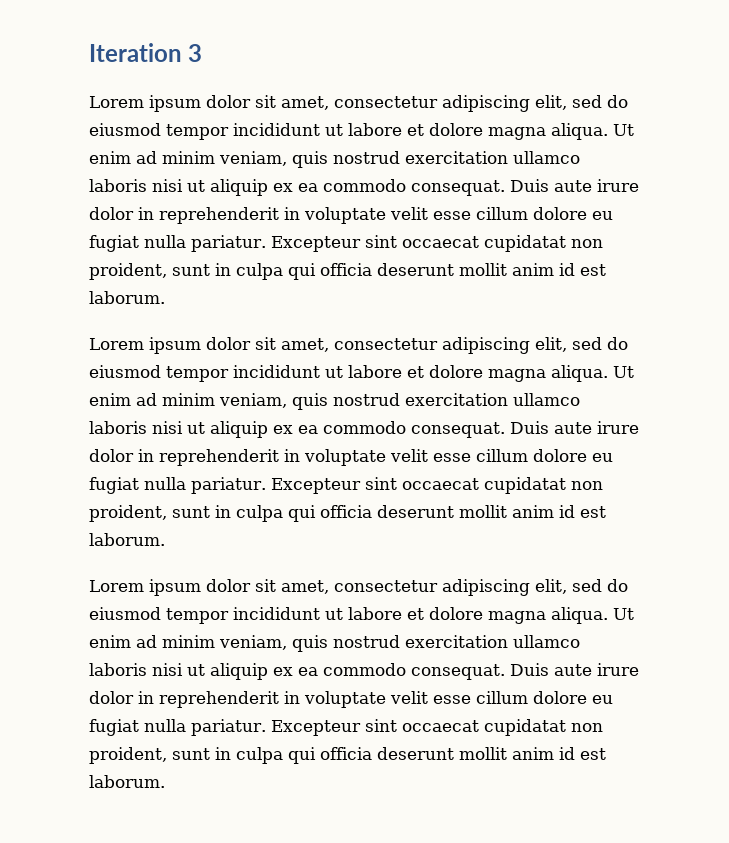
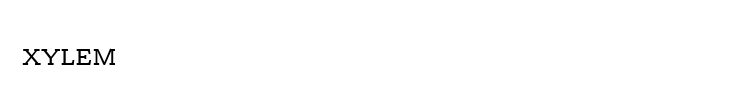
[89,43,203,62] [89,95,628,112] [89,123,634,140] [89,151,580,168] [89,179,639,196] [89,207,613,224] [89,235,603,252] [89,263,606,280] [89,291,165,304] [89,337,628,354] [89,365,634,382] [89,393,580,410] [89,421,639,438] [89,449,613,466] [89,477,603,494] [89,505,606,522] [89,533,165,546] [89,579,628,596] [89,607,634,624] [89,635,580,652] [89,663,639,680] [89,691,613,708] [89,719,603,736] [89,747,606,764] [89,775,165,788] Iteration 3 // Lorem ipsum dolor sit amet, consectetur adipiscing elit, sed do eiusmod tempor incididunt ut labore et dolore magna aliqua. Ut enim ad minim veniam, quis nostrud exercitation ullamco laboris nisi ut aliquip ex ea commodo consequat. Duis aute irure dolor in reprehenderit in voluptate velit esse cillum dolore eu fugiat nulla pariatur. Excepteur sint occaecat cupidatat non proident, sunt in culpa qui officia deserunt mollit anim id est laborum. // Lorem ipsum dolor sit amet, consectetur adipiscing elit, sed do eiusmod tempor incididunt ut labore et dolore magna aliqua. Ut enim ad minim veniam, quis nostrud exercitation ullamco laboris nisi ut aliquip ex ea commodo consequat. Duis aute irure dolor in reprehenderit in voluptate velit esse cillum dolore eu fugiat nulla pariatur. Excepteur sint occaecat cupidatat non proident, sunt in culpa qui officia deserunt mollit anim id est laborum. // Lorem ipsum dolor sit amet, consectetur adipiscing elit, sed do eiusmod tempor incididunt ut labore et dolore magna aliqua. Ut enim ad minim veniam, quis nostrud exercitation ullamco laboris nisi ut aliquip ex ea commodo consequat. Duis aute irure dolor in reprehenderit in voluptate velit esse cillum dolore eu fugiat nulla pariatur. Excepteur sint occaecat cupidatat non proident, sunt in culpa qui officia deserunt mollit anim id est laborum. -> [22,48,117,65] XYLEM

